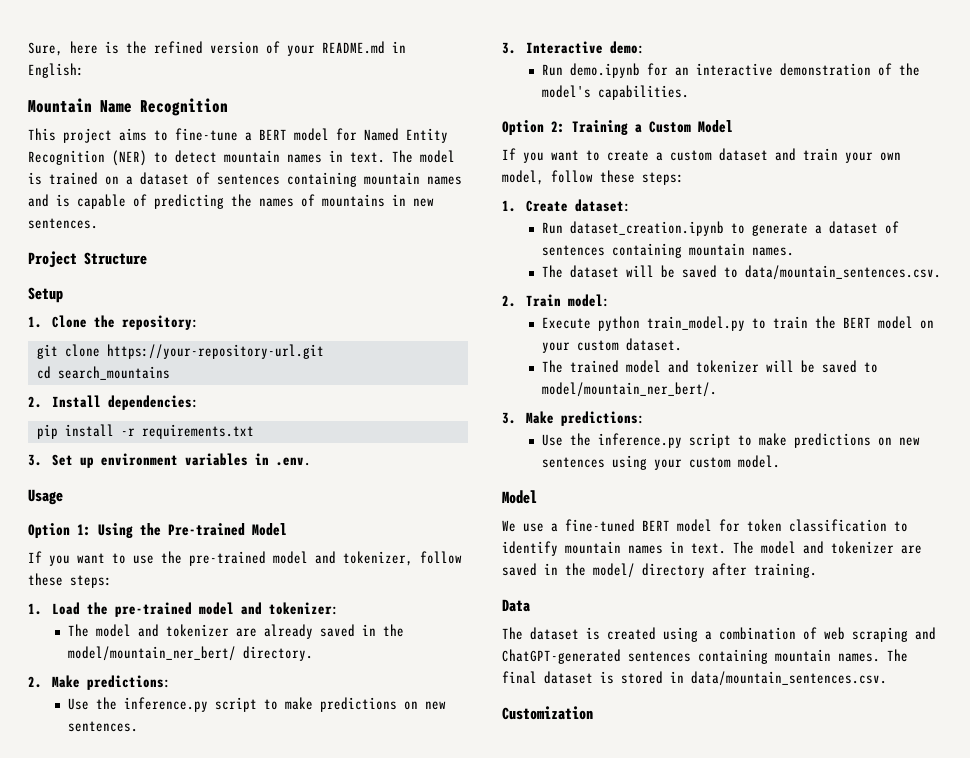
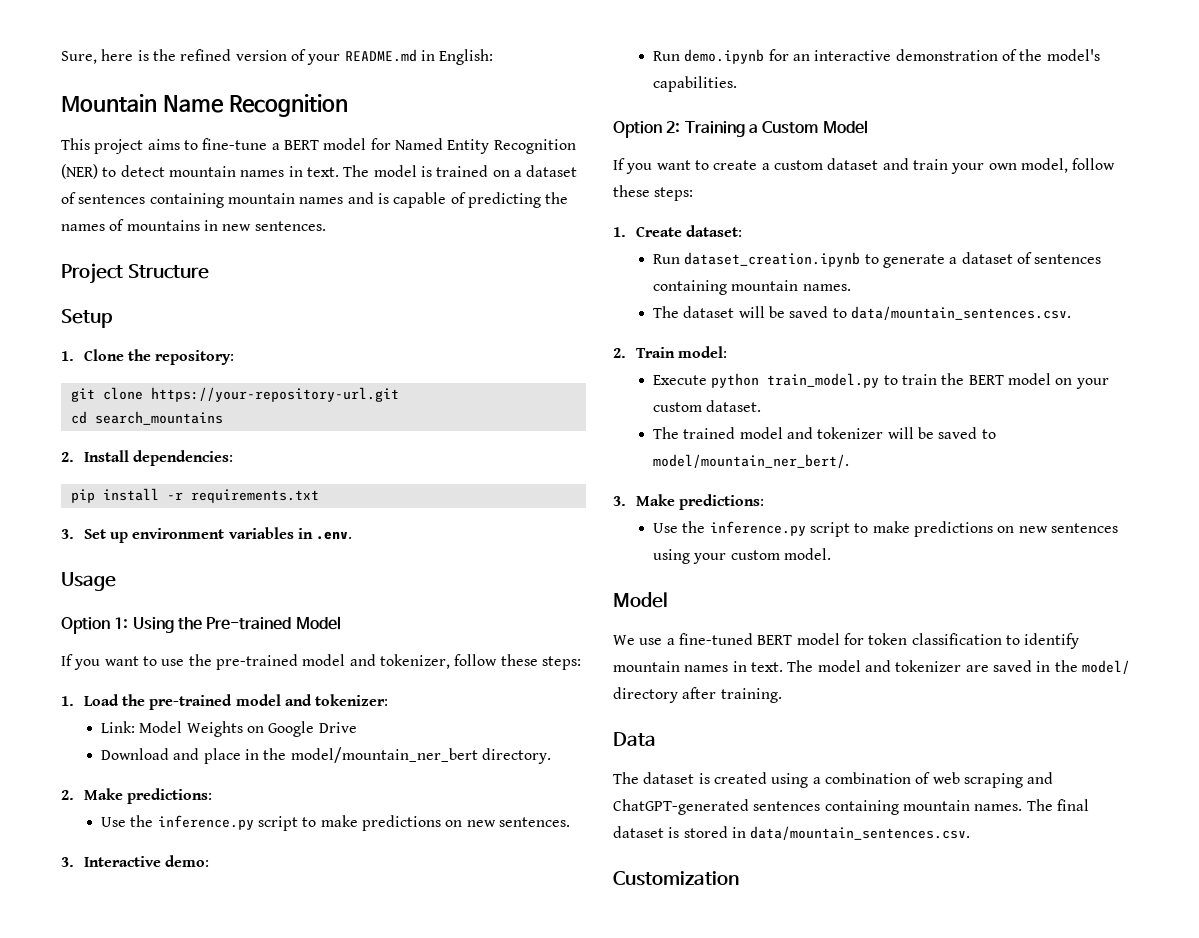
[68,624,405,639] [68,646,237,661] The model and tokenizer are already saved in the model/mountain_ner_bert/ -> [101,721,357,737] [101,747,478,764] Link: Model Weights on Google Drive // Download and place in the model/mountain_ner_bert

